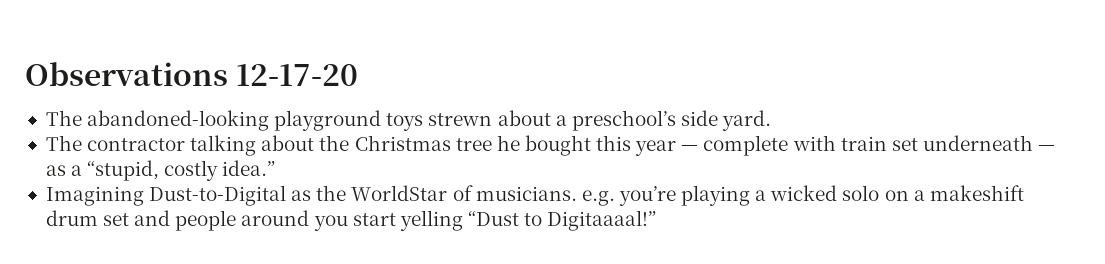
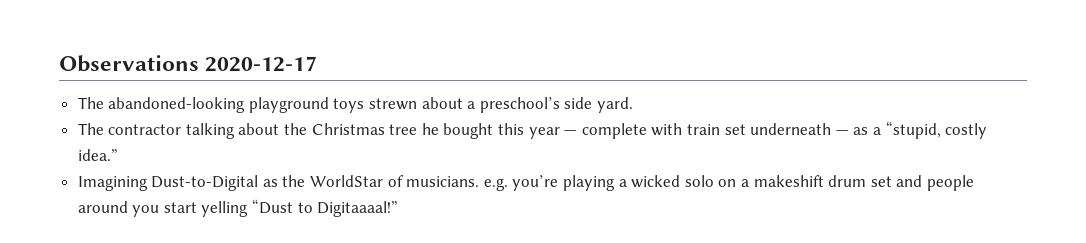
[236,64,359,86] 12-17-20 -> [205,56,318,72] 2020-12-17

